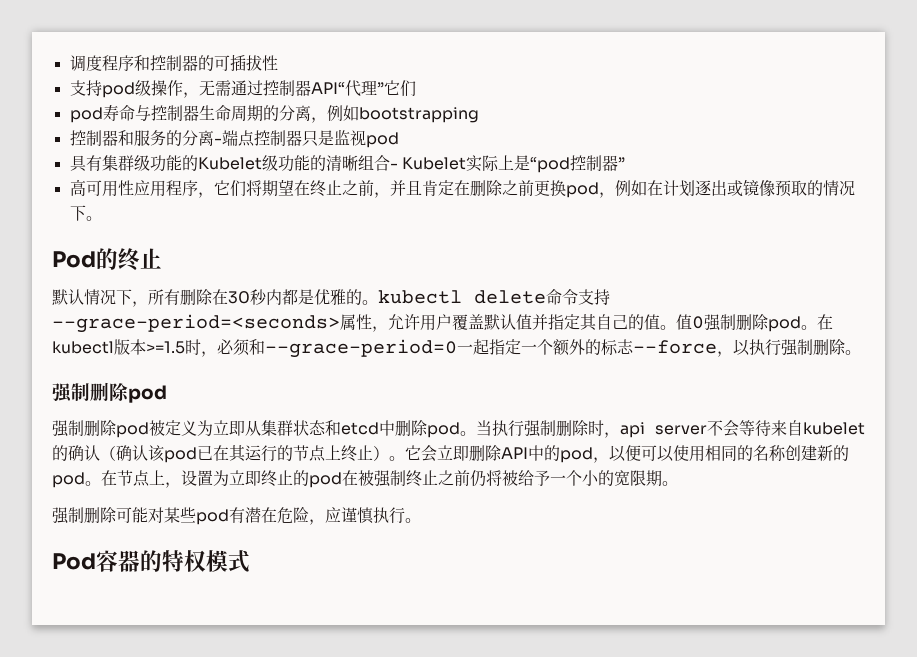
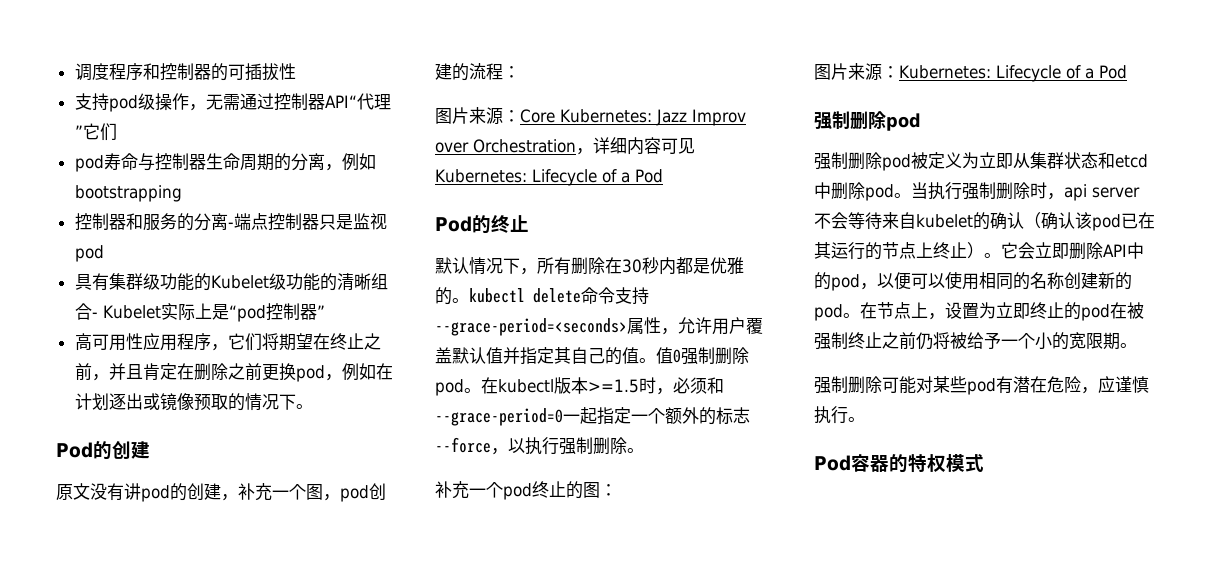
(102, 218) none -> [56,441,150,460] [56,483,386,502] [435,63,520,81] [435,107,746,126] [435,137,695,155] [435,169,663,186] // Pod的创建 // 原文没有讲pod的创建，补充一个图，pod创建的流程： // 图片来源：Core Kubernetes: Jazz Improv over Orchestration，详细内容可见Kubernetes: Lifecycle of a Pod
(861, 352) none -> [435,481,617,500] [814,63,1127,82] // 补充一个pod终止的图： // 图片来源：Kubernetes: Lifecycle of a Pod

